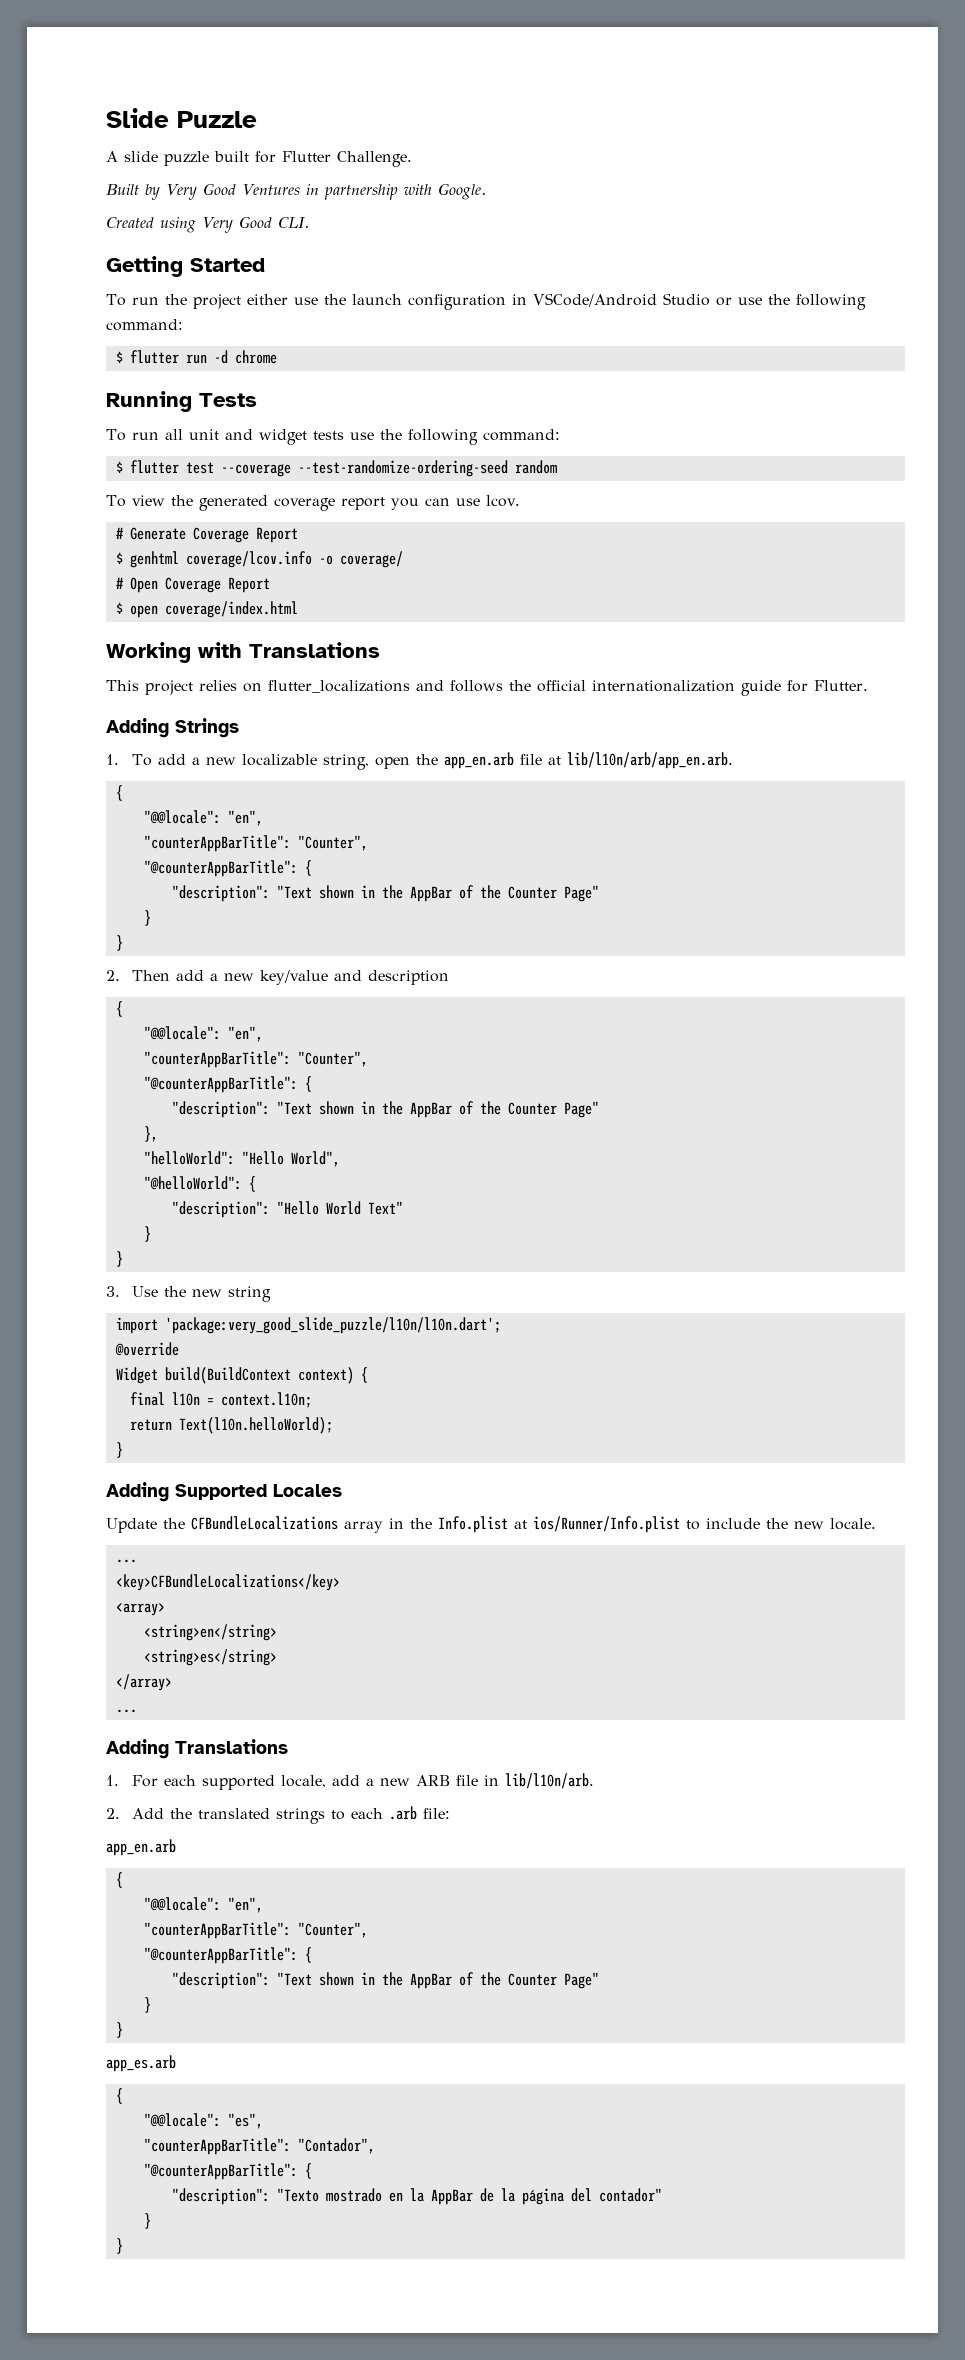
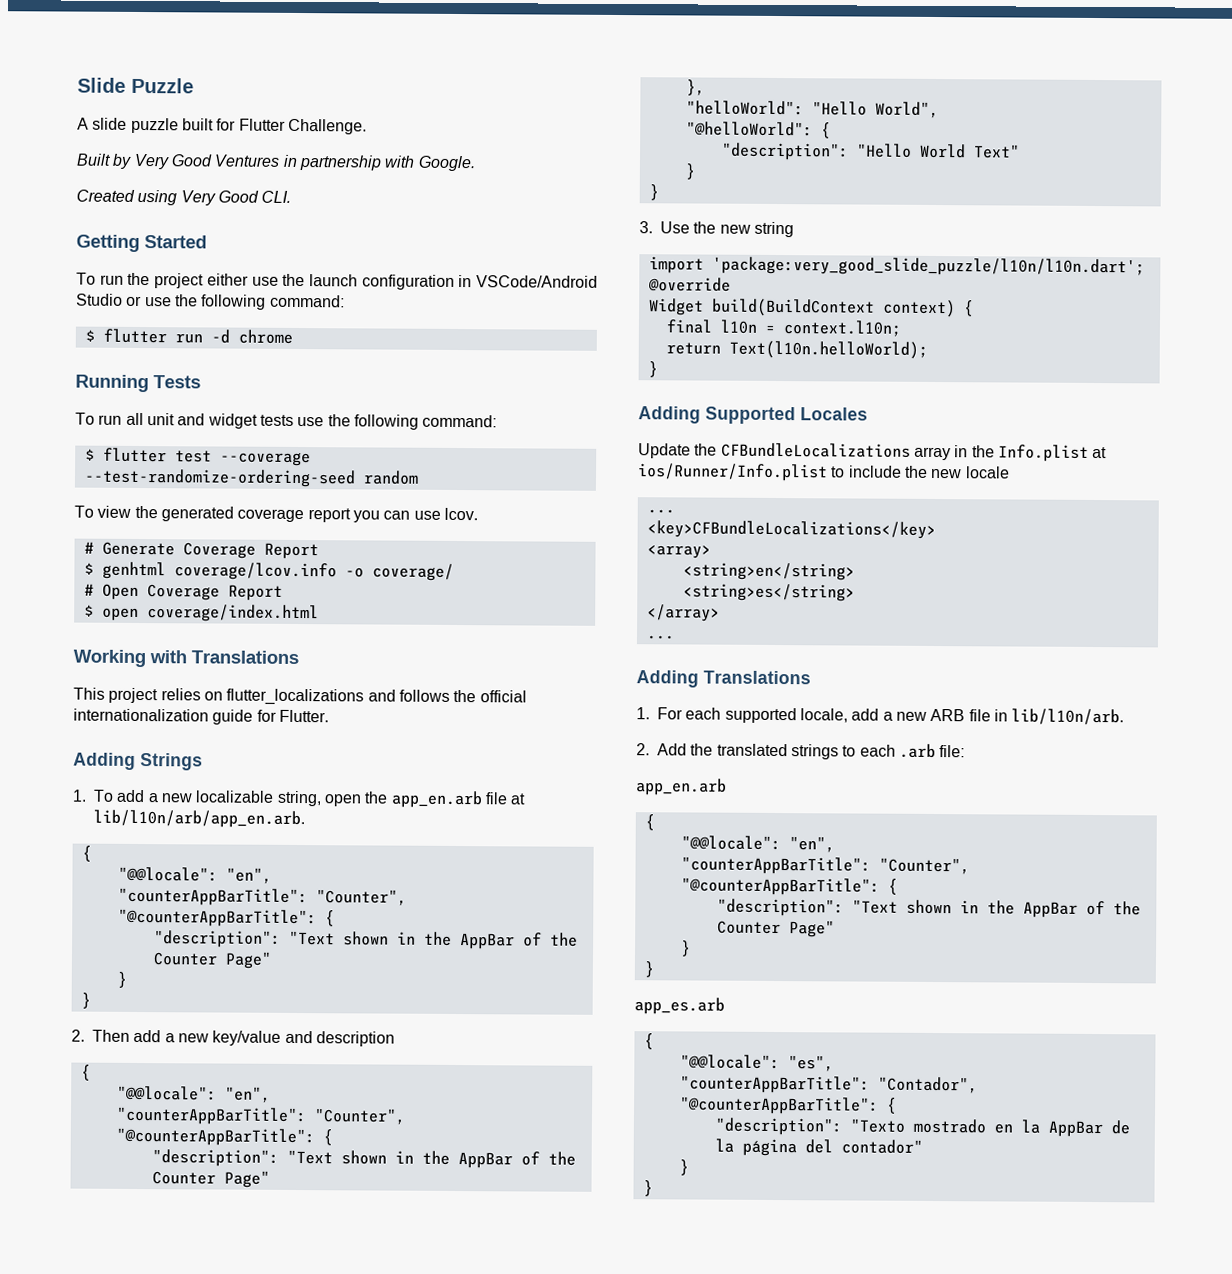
[830,1518,876,1530] locale. -> [965,466,1010,479] locale

